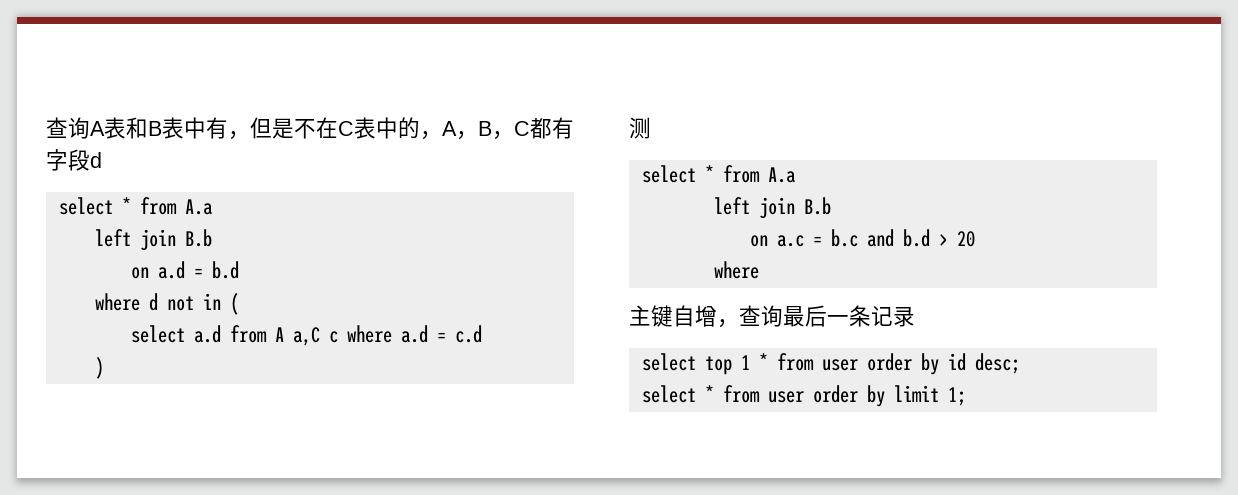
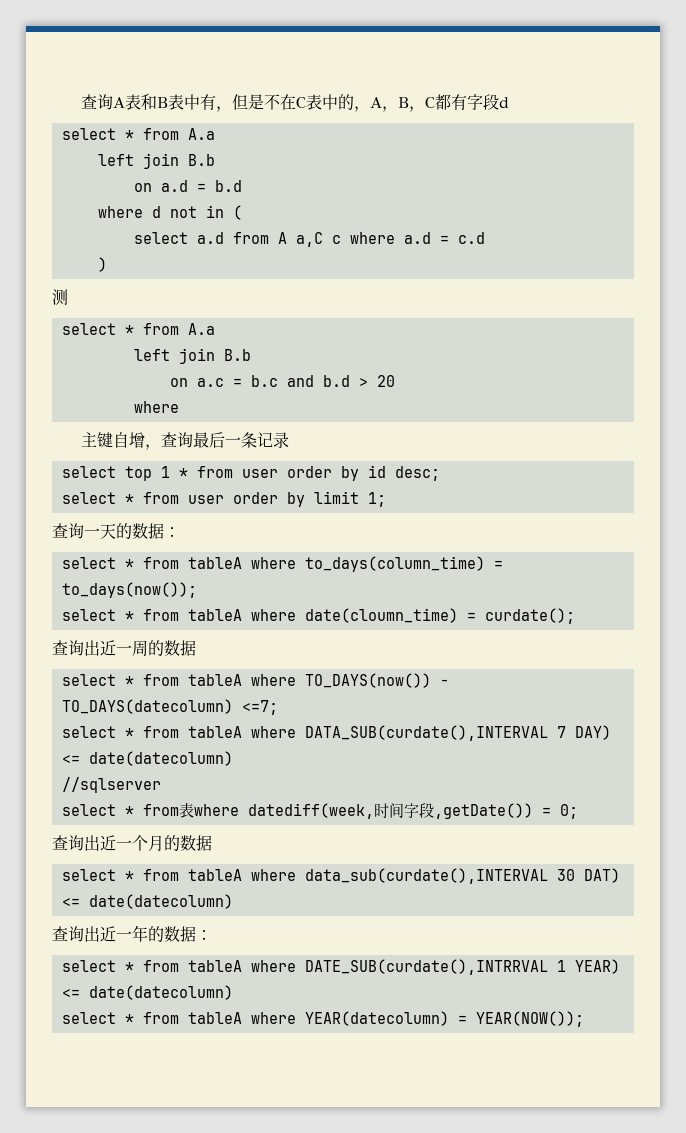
(966, 396) none -> [52,523,180,539] [61,556,503,572] [61,582,197,598] [61,608,575,624] [52,640,196,657] [61,673,449,688] [61,699,278,715] [61,725,611,741] [61,751,233,766] [61,777,161,793] [61,802,578,819] [52,835,212,851] [61,868,620,884] [61,894,233,909] [52,925,212,942] [61,959,620,975] [61,985,233,1000] [61,1011,584,1027] // 查询一天的数据： // select * from tableA where to_days(column_time) = to_days(now()); // select * from tableA where date(cloumn_time) = curdate(); // 查询出近一周的数据 // select * from tableA where TO_DAYS(now()) - TO_DAYS(datecolumn) <=7; // select * from tableA where DATA_SUB(curdate(),INTERVAL 7 DAY) <= date(datecolumn) // //sqlserver // select * from表where datediff(week,时间字段,getDate()) = 0; // 查询出近一个月的数据 // select * from tableA where data_sub(curdate(),INTERVAL 30 DAT) <= date(datecolumn) // 查询出近一年的数据： // select * from tableA where DATE_SUB(curdate(),INTRRVAL 1 YEAR) <= date(datecolumn) // select * from tableA where YEAR(datecolumn) = YEAR(NOW());

